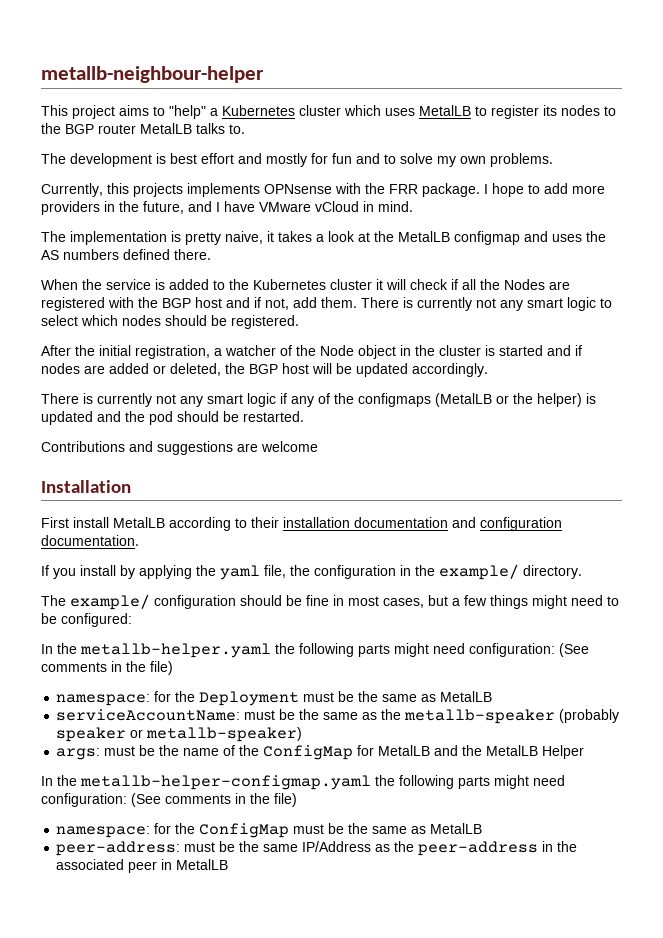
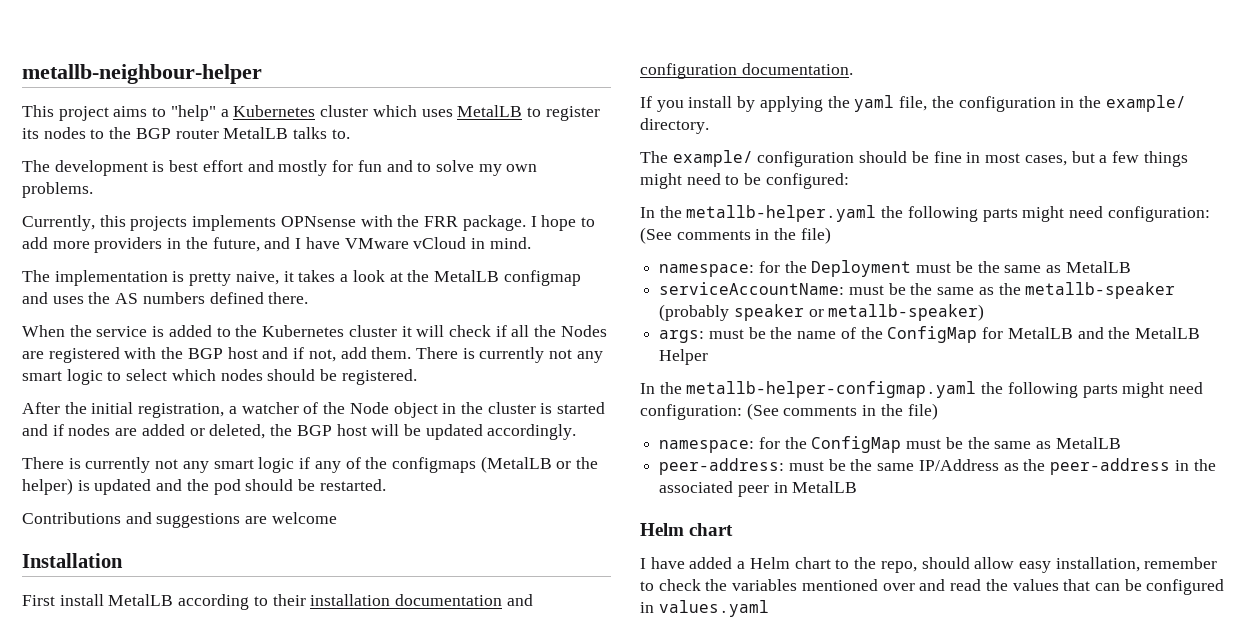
(229, 864) none -> [640,523,734,536] [640,557,1218,573] [640,579,1225,595] [640,600,769,617] // Helm chart // I have added a Helm chart to the repo, should allow easy installation, remember to check the variables mentioned over and read the values that can be configured in values.yaml

